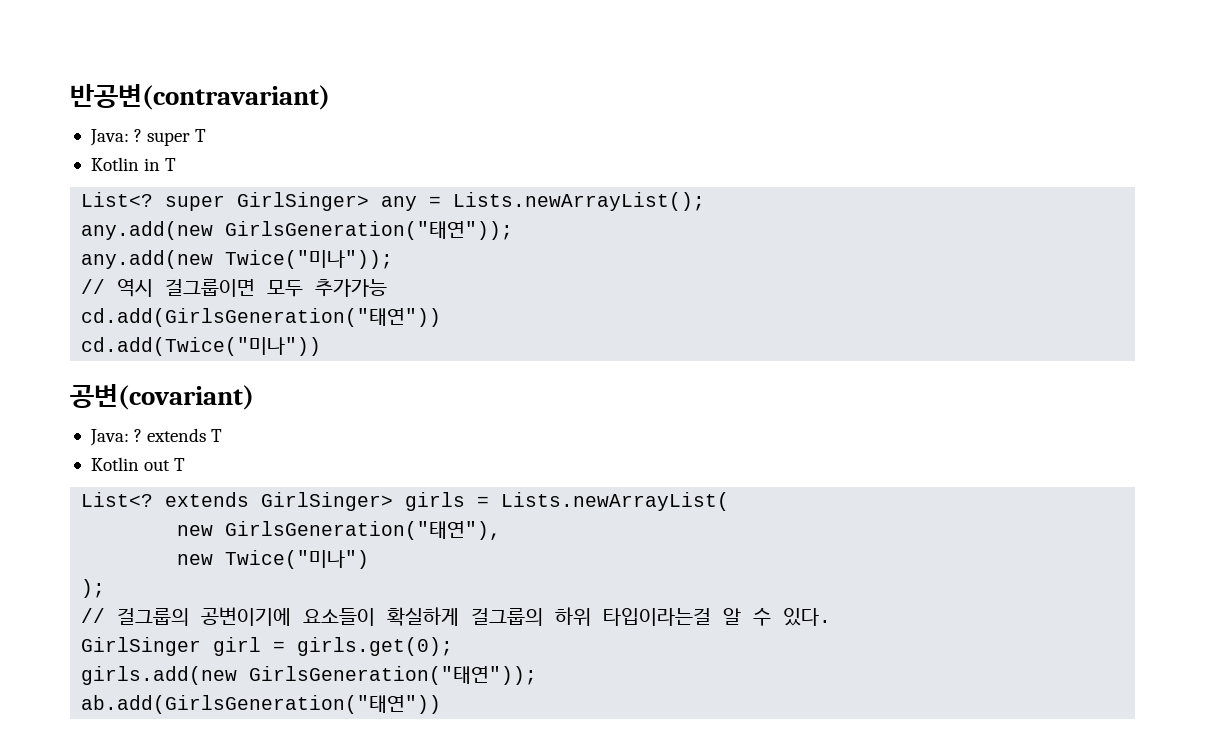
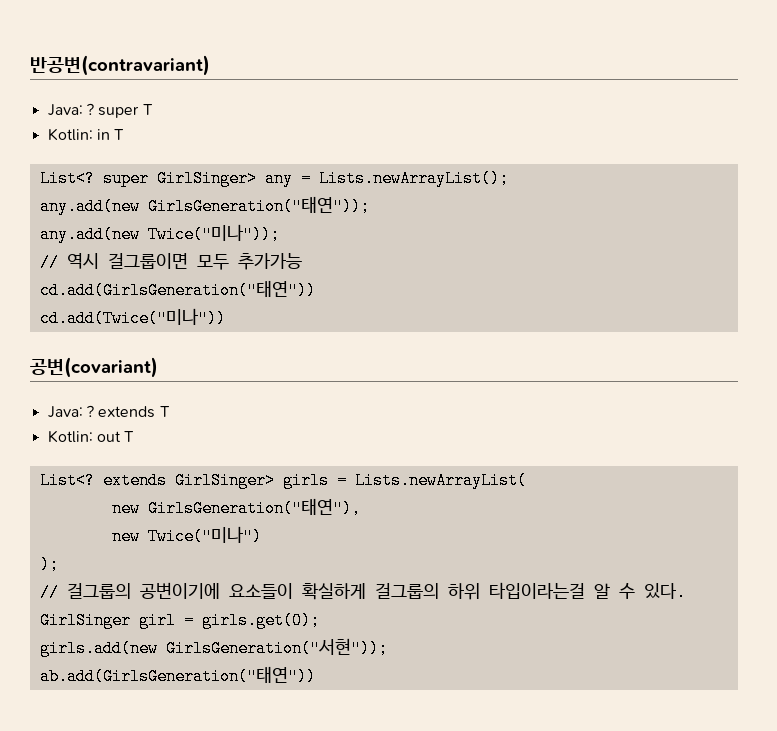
[90,157,139,171] Kotlin -> [47,128,93,141] Kotlin:
[90,457,139,471] Kotlin -> [47,430,93,443] Kotlin:
[249,666,538,685] GirlsGeneration("태연")); -> [165,638,388,657] GirlsGeneration("서현"));

